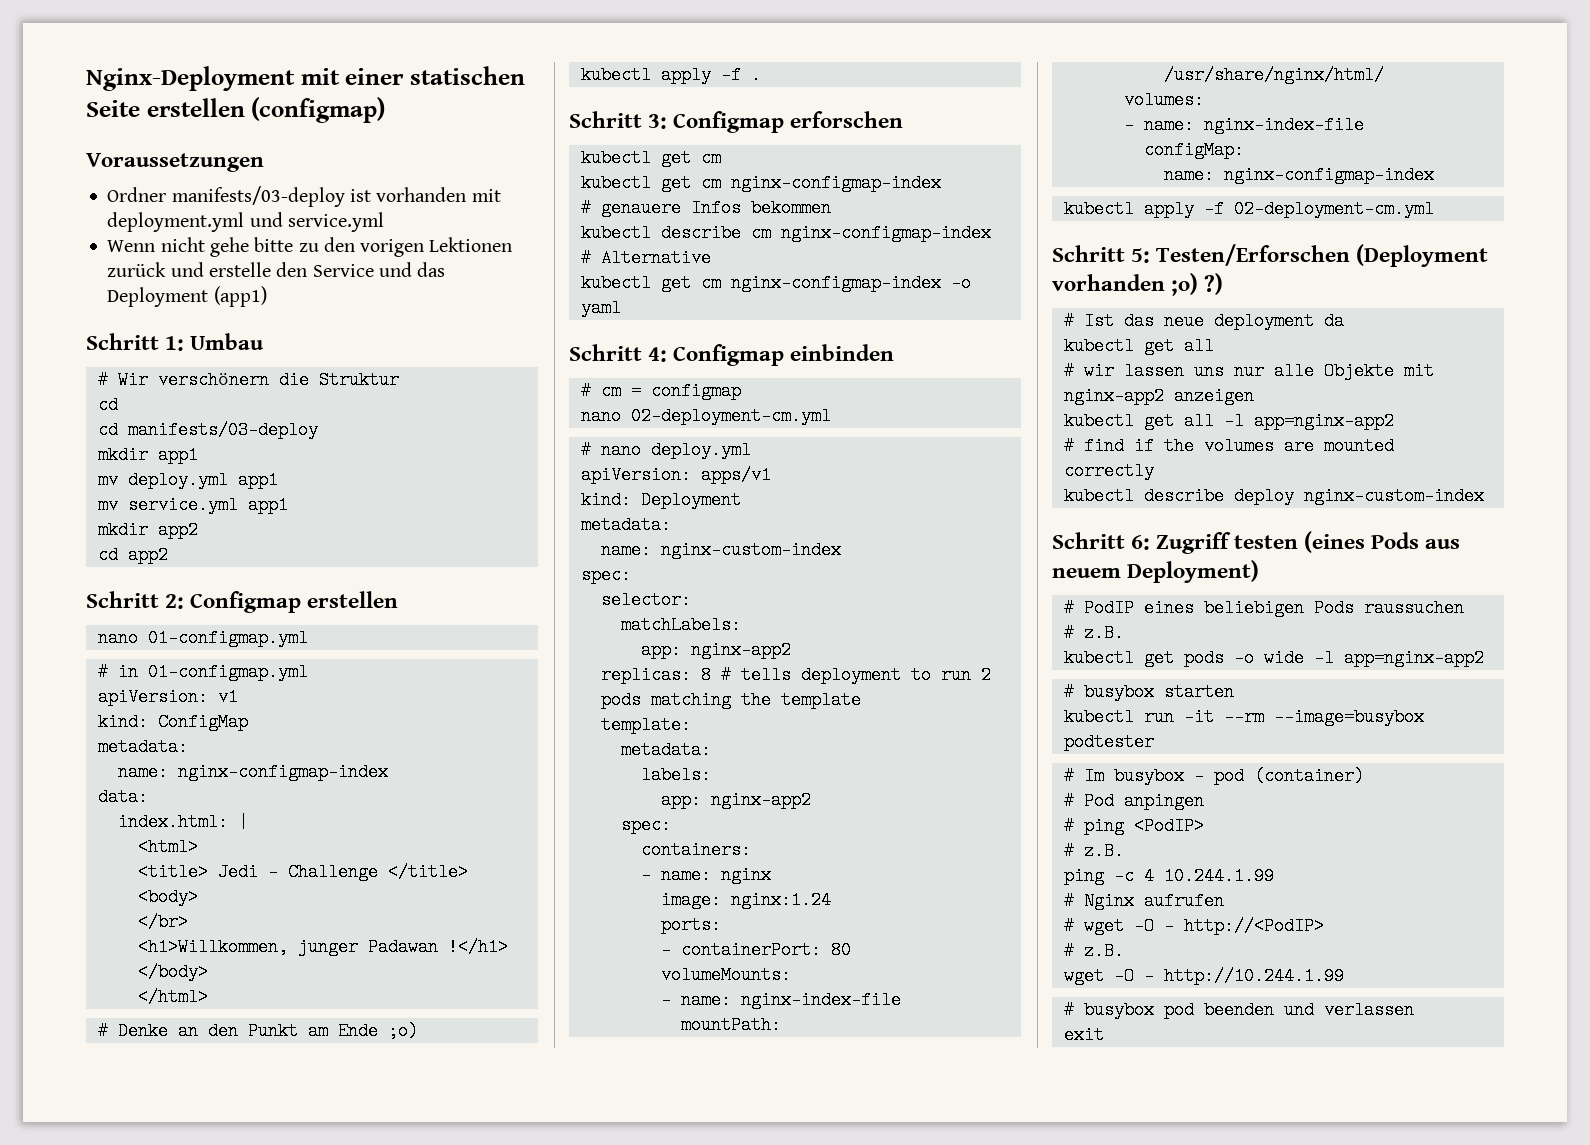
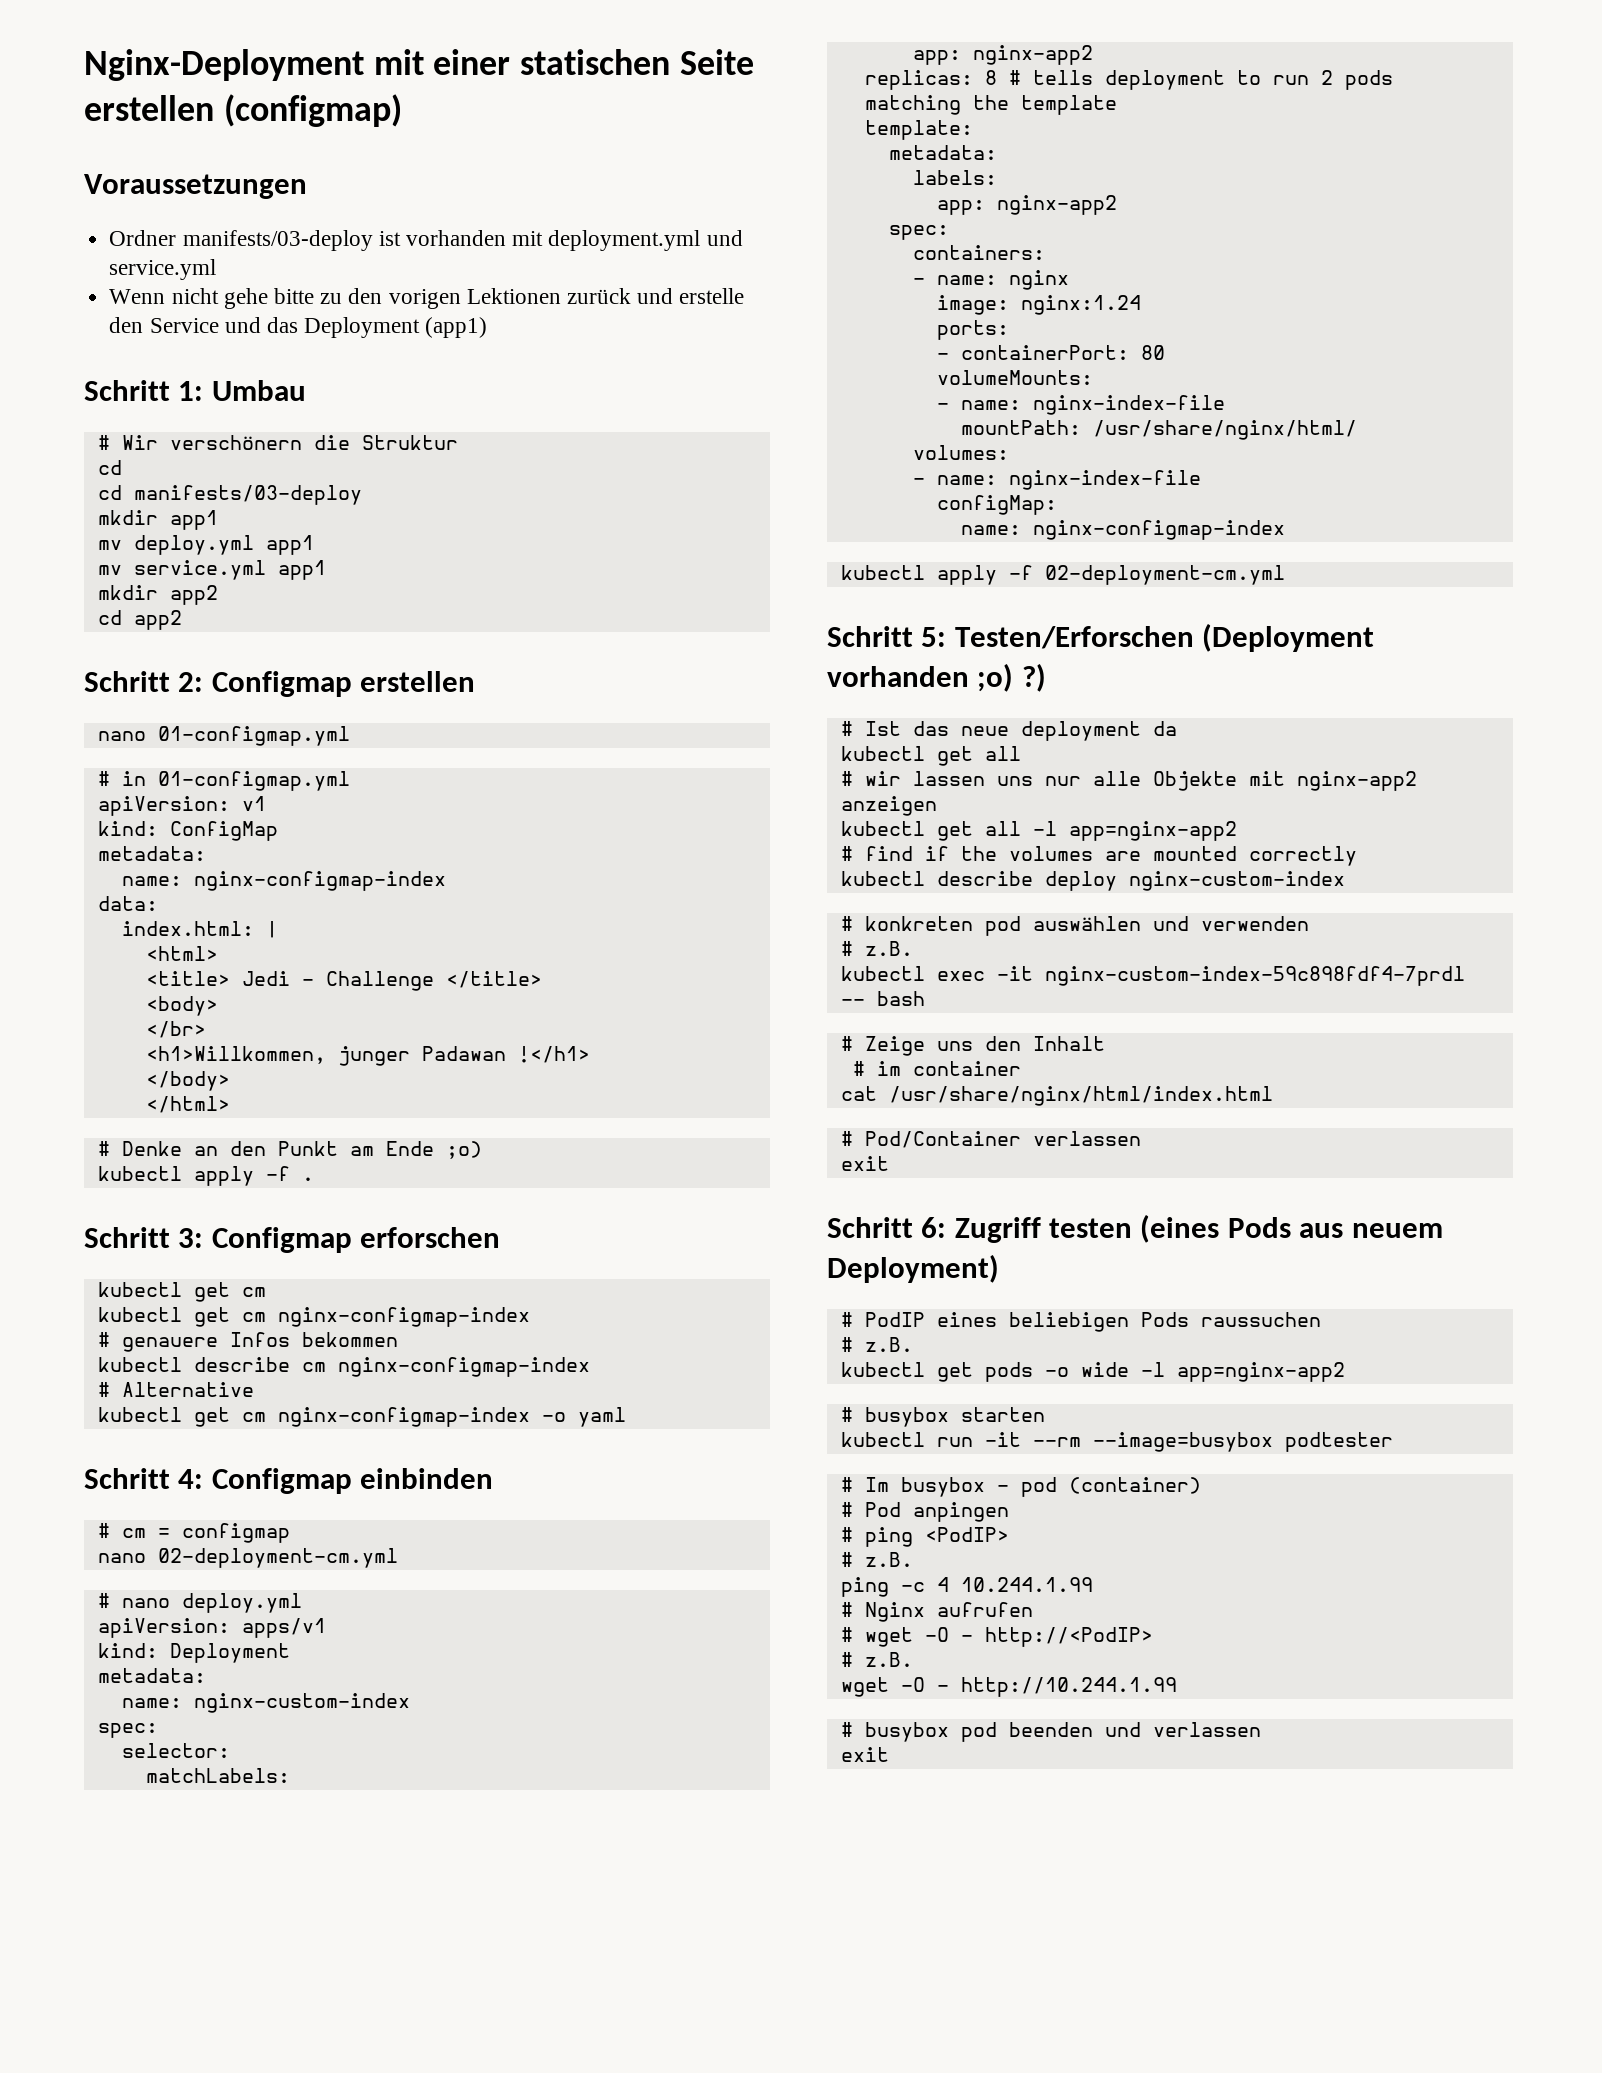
(1484, 496) none -> [840,916,1309,936] [840,941,913,956] [840,966,1465,986] [840,991,925,1006] [840,1036,1105,1056] [852,1061,1021,1076] [840,1086,1273,1106] [840,1131,1141,1148] [840,1156,889,1171] // # konkreten pod auswählen und verwenden // # z.B. // kubectl exec -it nginx-custom-index-59c898fdf4-7prdl -- bash // # Zeige uns den Inhalt // # im container // cat /usr/share/nginx/html/index.html // # Pod/Container verlassen // exit

